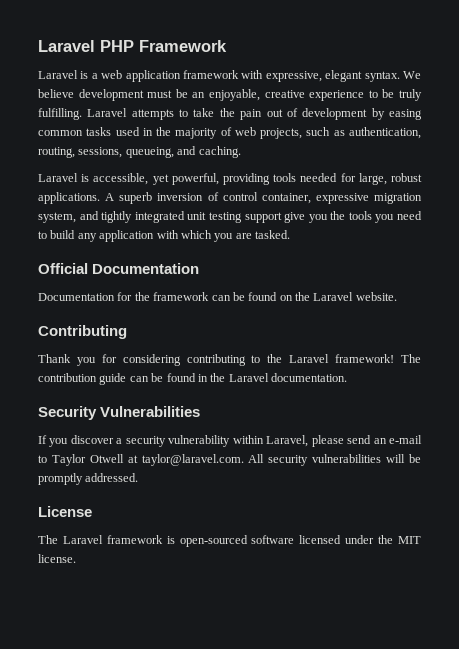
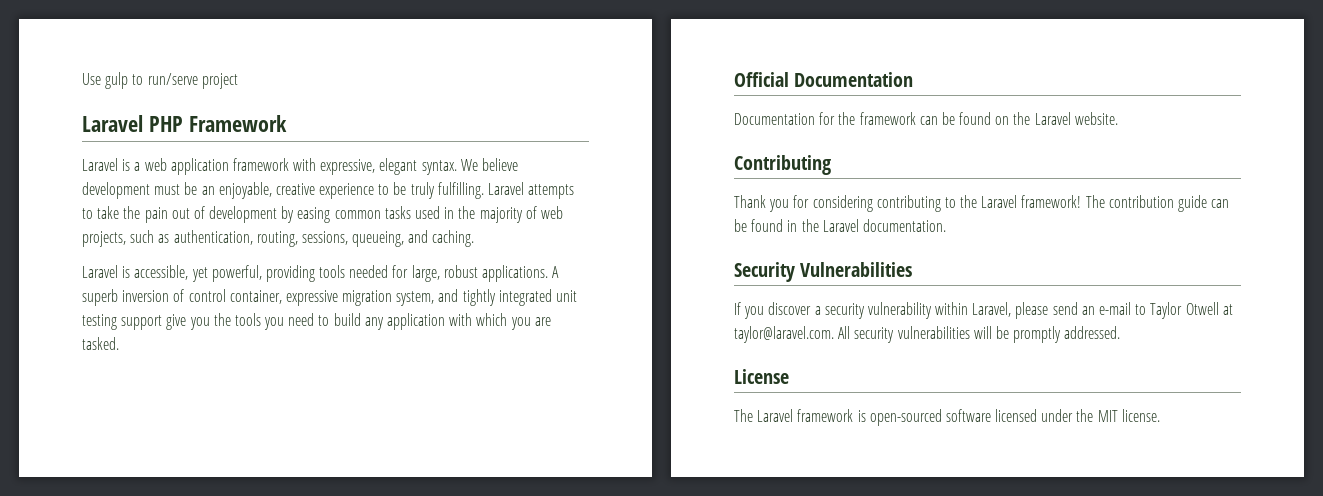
(38, 46) none -> [82,72,238,89] Use gulp to run/serve project //

